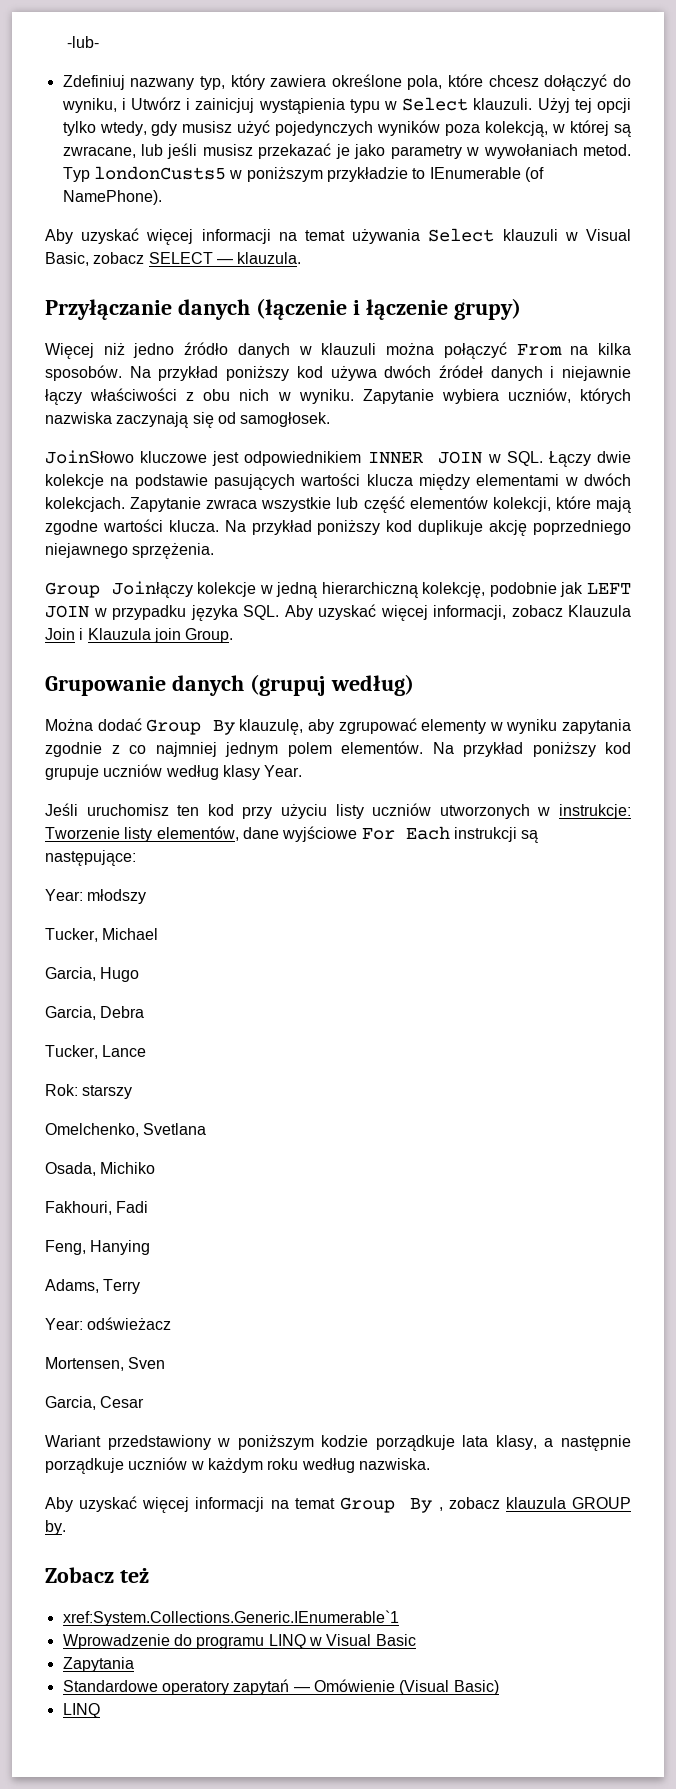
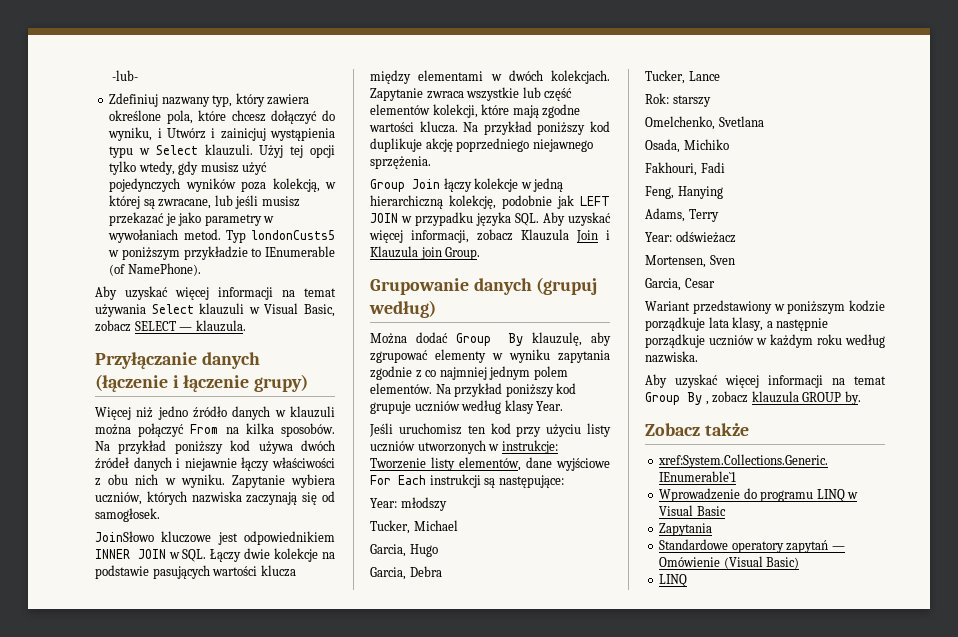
[111,581,193,598] Joinłączy -> [412,178,472,192] Join łączy
[119,1568,149,1583] też -> [704,423,749,436] także

